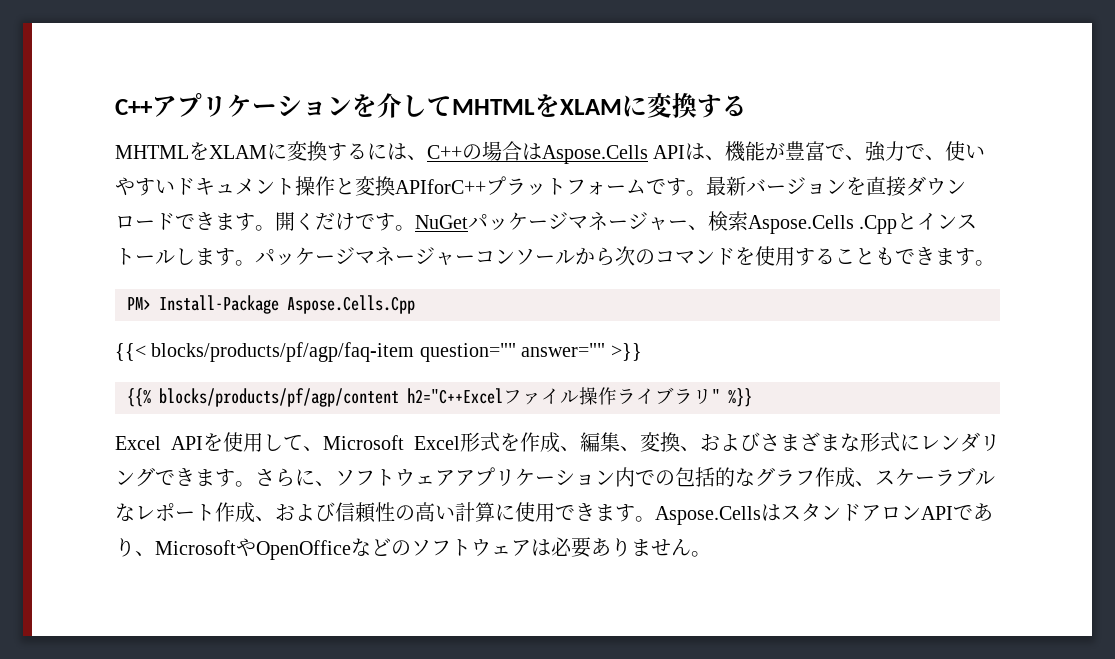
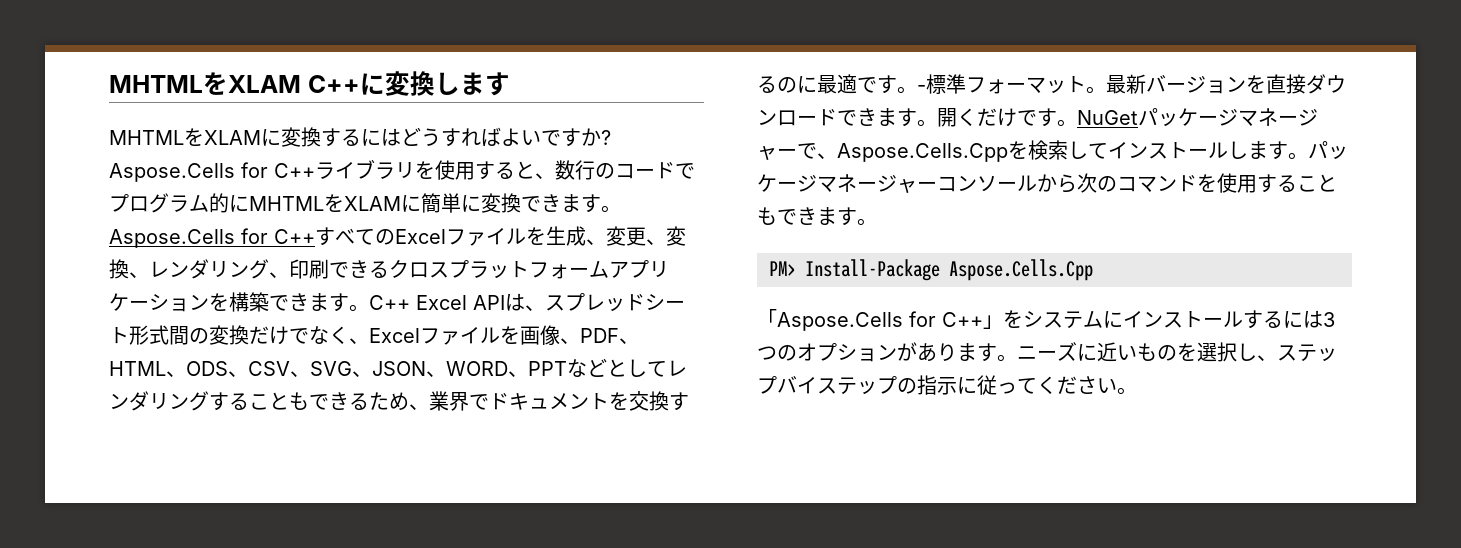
[115,93,747,118] C++アプリケーションを介してMHTMLをXLAMに変換する -> [109,71,510,96] MHTMLをXLAM C++に変換します
[407,141,986,164] [115,176,686,196] 、C++の場合はAspose.Cells APIは、機能が豊富で、強力で、使いやすいドキュメント操作と変換APIforC++プラットフォームです -> [401,127,611,147] [109,159,695,182] [109,193,621,213] [109,226,686,248] [109,259,669,279] [109,292,685,312] [109,325,639,345] [109,358,687,377] [109,391,689,411] [757,74,1086,94] どうすればよいですか? Aspose.Cells for C++ライブラリを使用すると、数行のコードでプログラム的にMHTMLをXLAMに簡単に変換できます。Aspose.Cells for C++すべてのExcelファイルを生成、変更、変換、レンダリング、印刷できるクロスプラットフォームアプリケーションを構築できます。C++ Excel APIは、スプレッドシート形式間の変換だけでなく、Excelファイルを画像、PDF、HTML、ODS、CSV、SVG、JSON、WORD、PPTなどとしてレンダリングすることもできるため、業界でドキュメントを交換するのに最適です。-標準フォーマット
[688,211,918,234] 、検索Aspose.Cells .Cppと -> [797,140,1108,162] で、Aspose.Cells.Cppを検索して
[115,342,642,362] [127,387,752,407] [115,432,1000,453] [115,467,995,488] [115,502,993,525] [115,537,691,560] {{< blocks/products/pf/agp/faq-item question="" answer="" >}} // {{% blocks/products/pf/agp/content h2="C++Excelファイル操作ライブラリ" %}} // Excel APIを使用して、Microsoft Excel形式を作成、編集、変換、およびさまざまな形式にレンダリングできます。さらに、ソフトウェアアプリケーション内での包括的なグラフ作成、スケーラブルなレポート作成、および信頼性の高い計算に使用できます。Aspose.CellsはスタンドアロンAPIであり、MicrosoftやOpenOfficeなどのソフトウェアは必要ありません -> [757,309,1335,331] [757,342,1337,362] [757,375,1117,395] 「Aspose.Cells for C++」をシステムにインストールするには3つのオプションがあります。ニーズに近いものを選択し、ステップバイステップの指示に従ってください

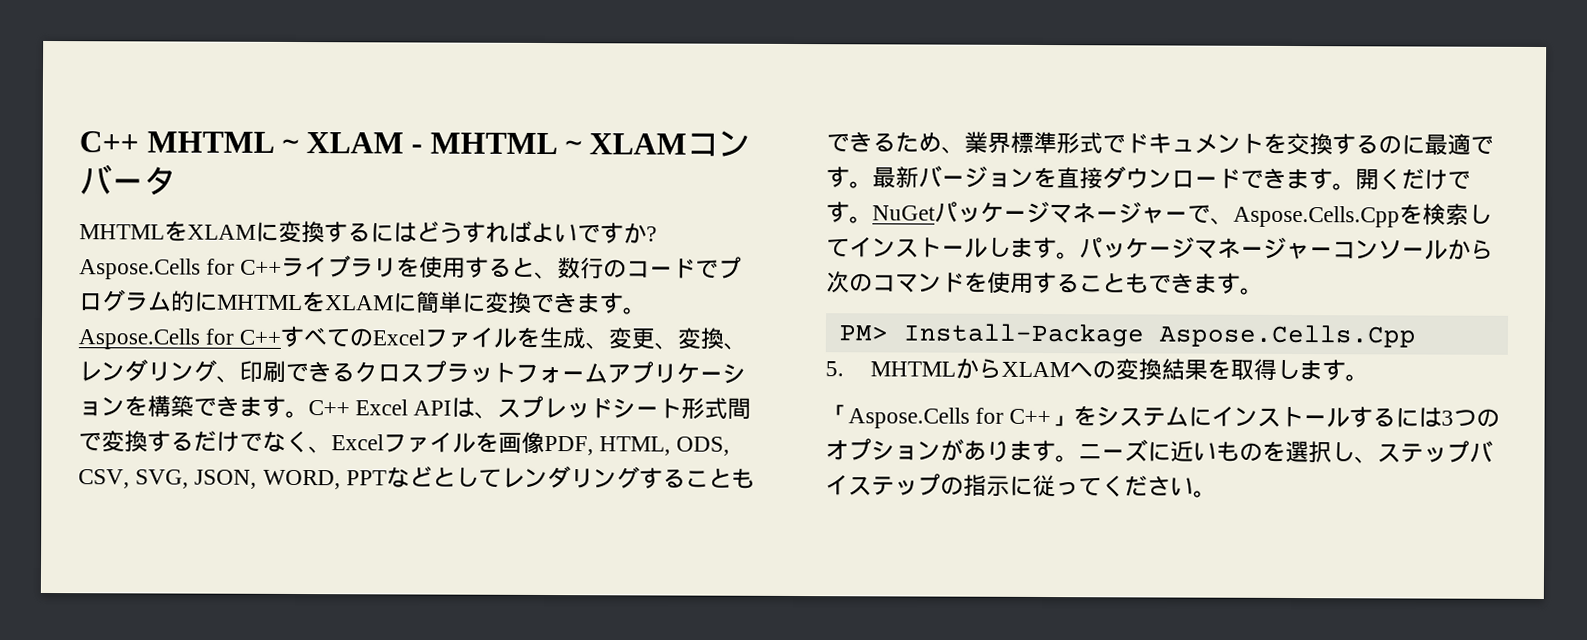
[109,71,510,96] MHTMLをXLAM C++に変換します -> [79,130,751,157] [79,164,176,196] C++ MHTML～XLAM - MHTML～XLAMコンバータ
[189,325,249,345] の変換 -> [78,430,194,453] で変換する
[560,328,639,344] [109,361,528,377] 、PDF、HTML、ODS、CSV、SVG、JSON、WORD、 -> [544,436,731,456] [78,469,341,490] PDF, HTML, ODS, CSV, SVG, JSON, WORD,
(469, 401) none -> [1010,131,1103,155] 標準形式
[917,74,1106,94] -標準フォーマット。 -> (873, 185) none
(1093, 270) none -> [825,357,1370,382] // 5. MHTMLからXLAMへの変換結果を取得します。

